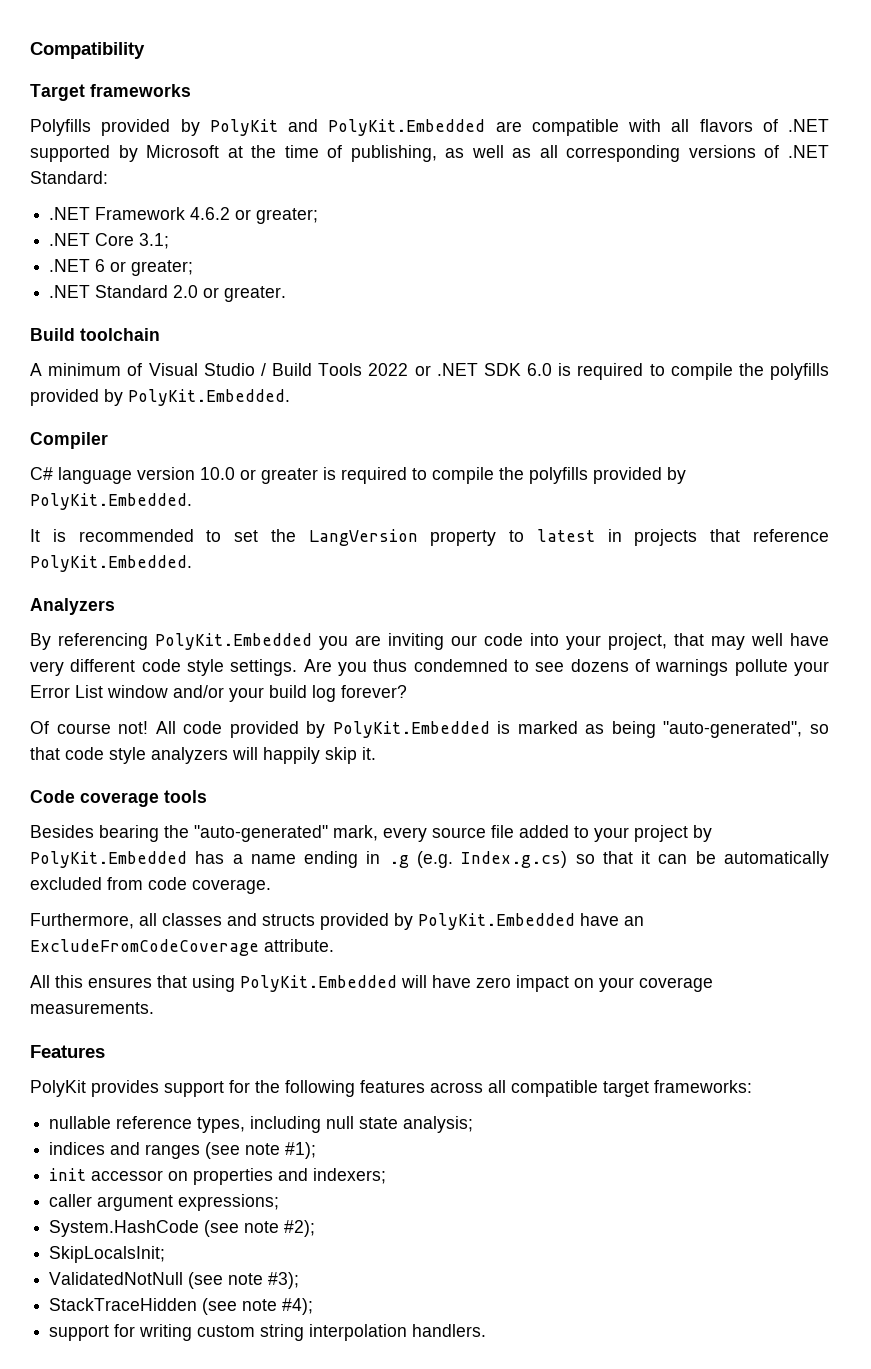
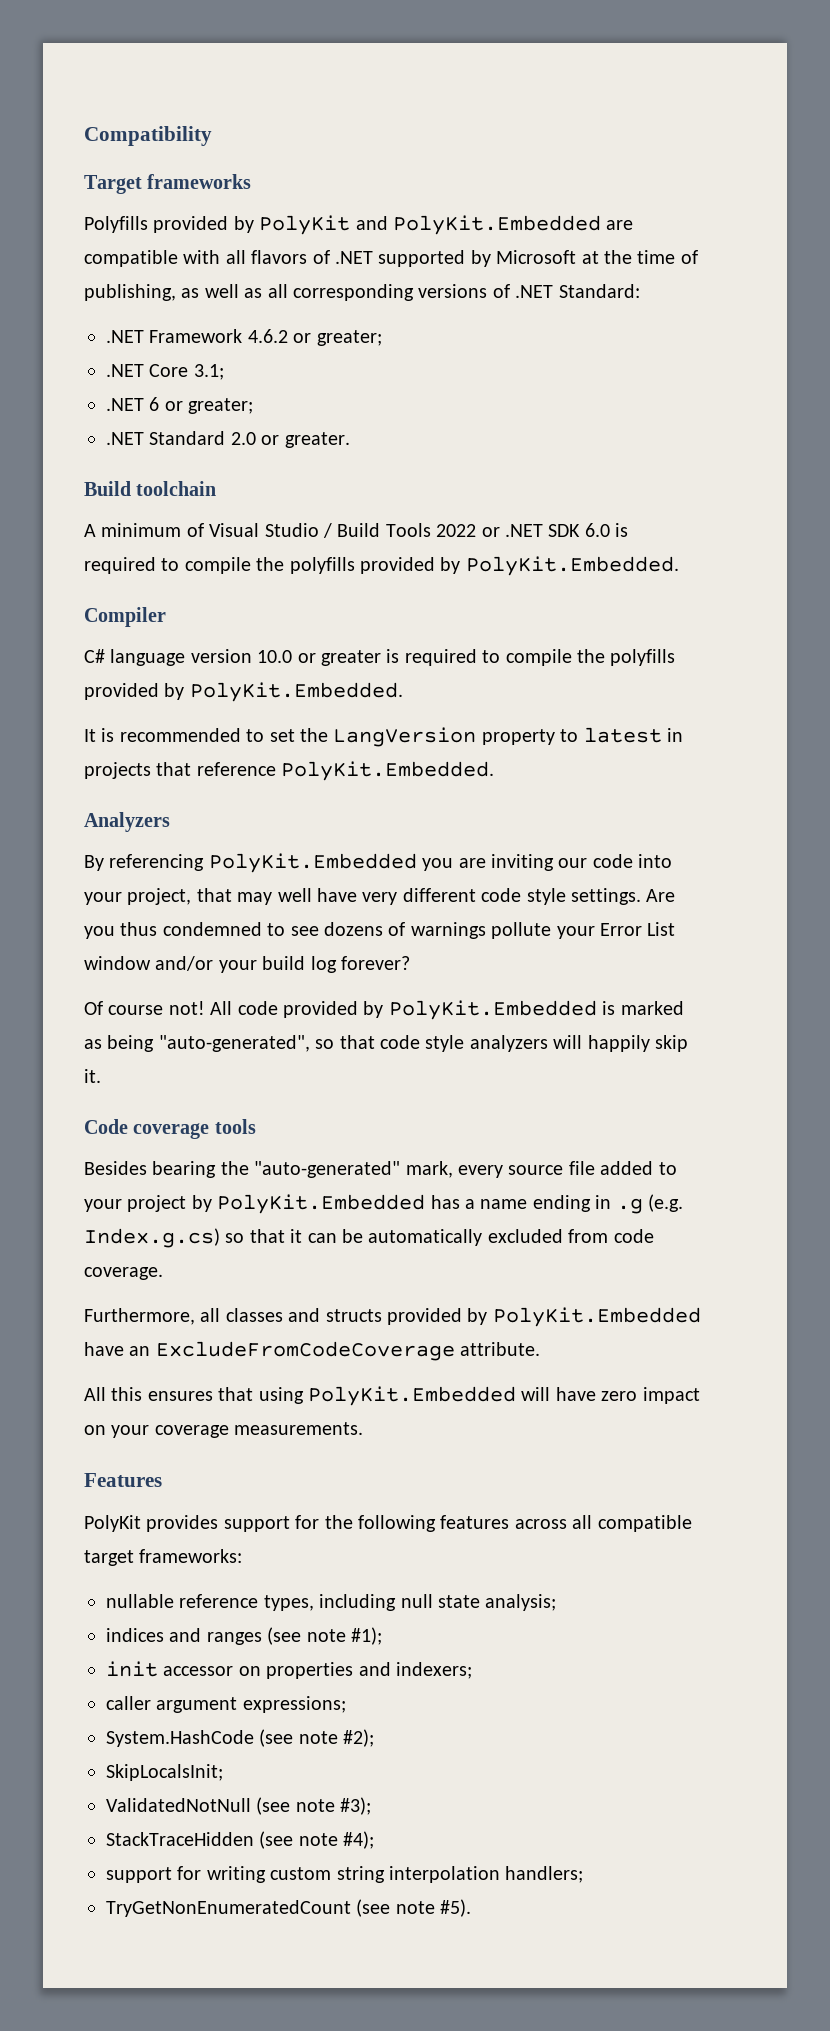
[412,1324,487,1337] handlers. -> [505,1866,584,1883] [106,1899,472,1917] handlers; // TryGetNonEnumeratedCount (see note #5).

